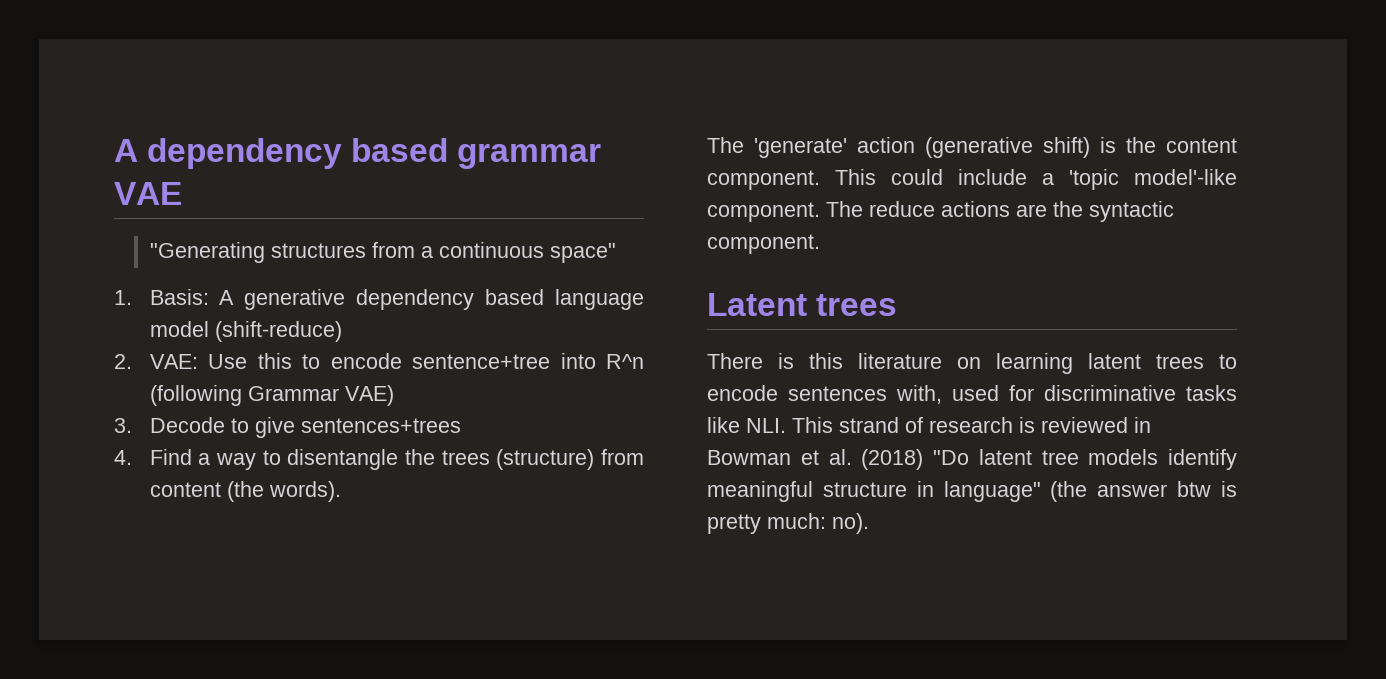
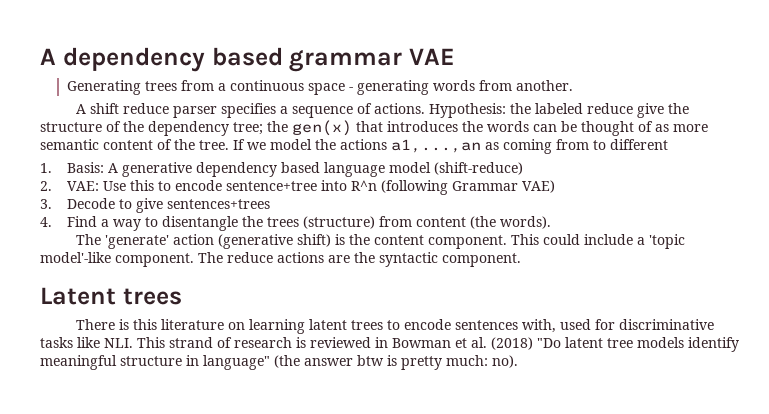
[149,242,366,263] "Generating structures -> [66,80,177,95] Generating trees
[549,243,616,263] space" -> [307,80,573,95] [76,103,690,118] [40,120,708,136] [40,139,668,154] space - generating words from another. // A shift reduce parser specifies a sequence of actions. Hypothesis: the labeled reduce give the structure of the dependency tree; the gen(x) that introduces the words can be thought of as more semantic content of the tree. If we model the actions a1,...,an as coming from to different

